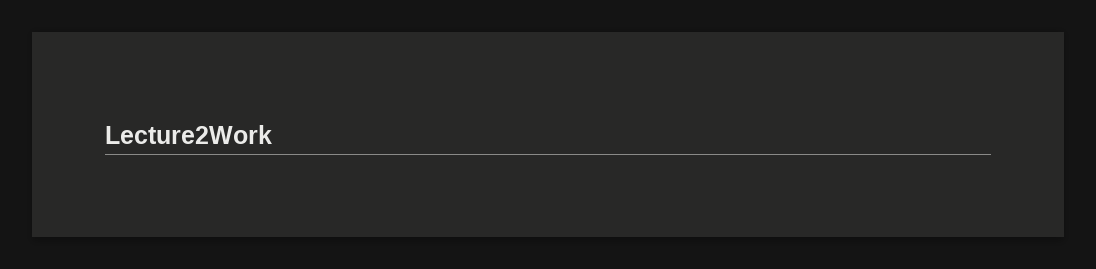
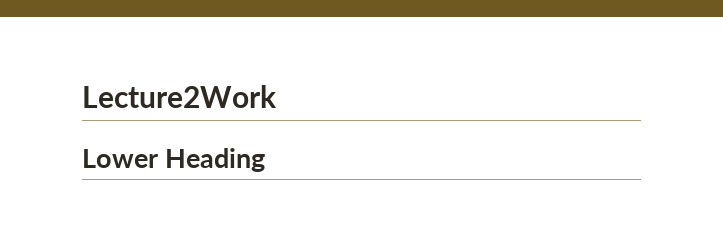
(272, 134) none -> [82,148,266,172] // Lower Heading

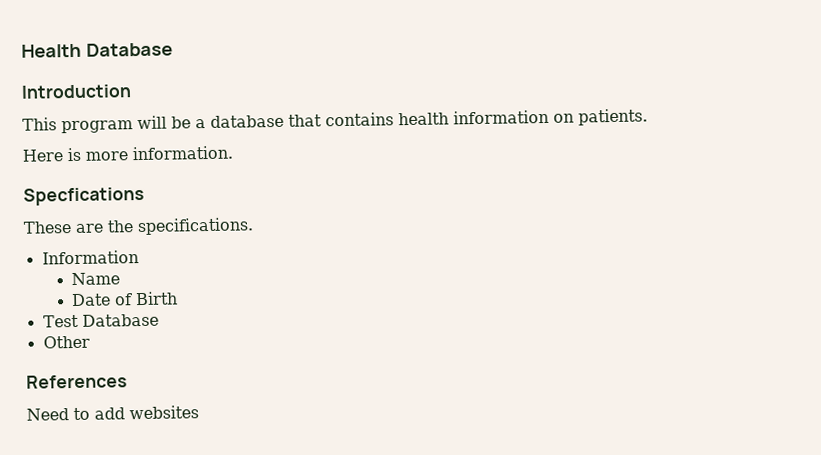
[82,85,277,108] [82,148,266,172] Lecture2Work // Lower Heading -> [21,42,173,58] [21,84,132,99] [22,108,648,134] [22,145,233,162] [23,186,144,206] [23,217,254,236] [41,250,139,265] [70,272,120,286] [70,291,178,307] [42,313,159,328] [42,335,90,349] [26,374,127,389] [26,405,199,421] Health Database // Introduction // This program will be a database that contains health information on patients. // Here is more information. // Specfications // These are the specifications. // Information // Name // Date of Birth // Test Database // Other // References // Need to add websites

